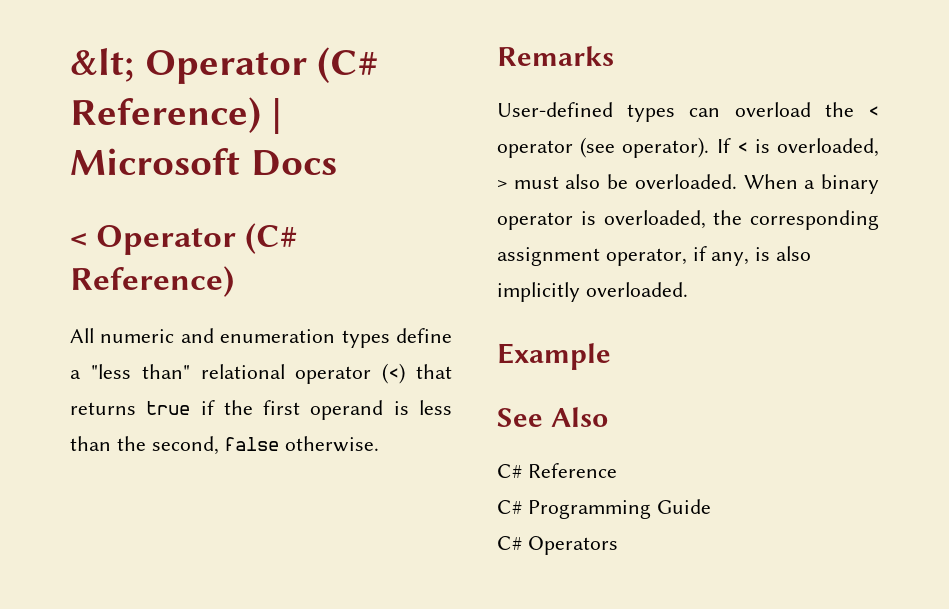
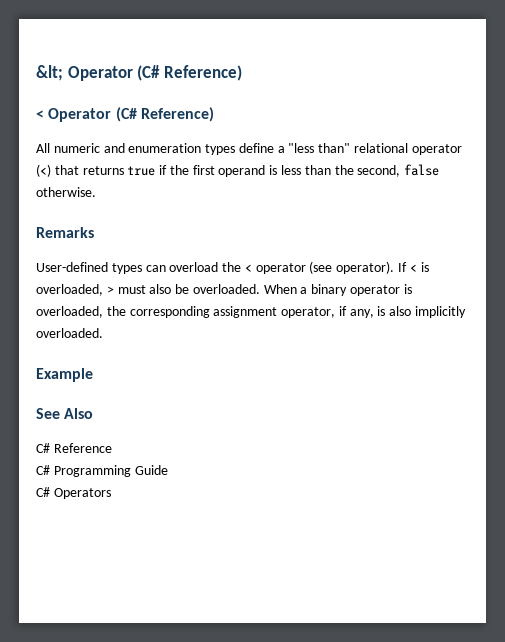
[271,98,281,134] [70,148,337,176] | Microsoft Docs -> (242, 73) none

